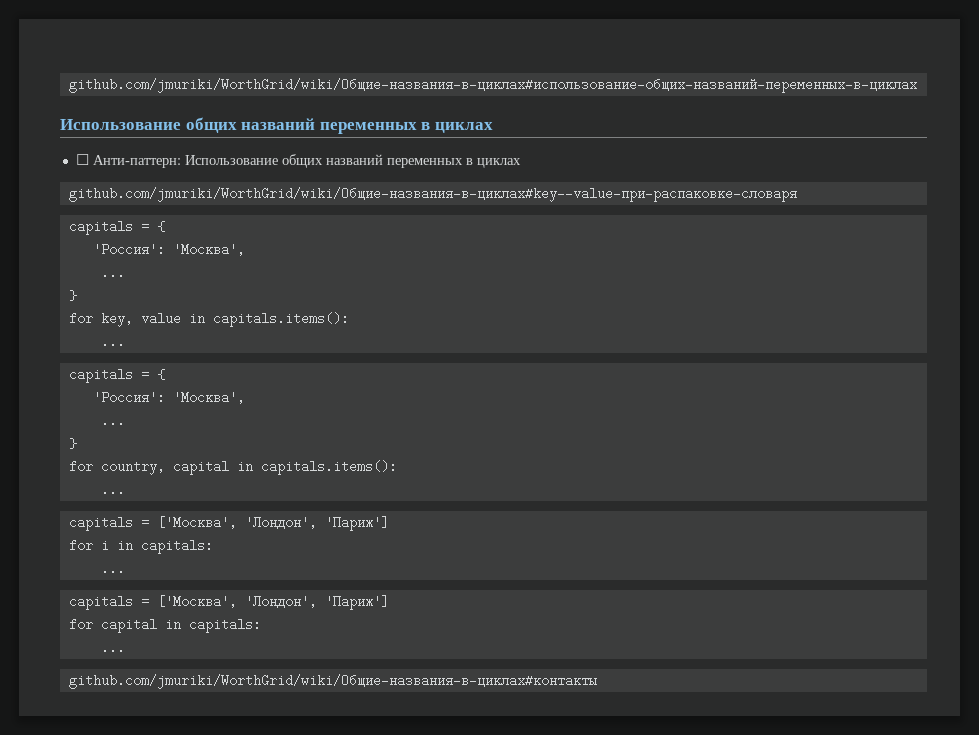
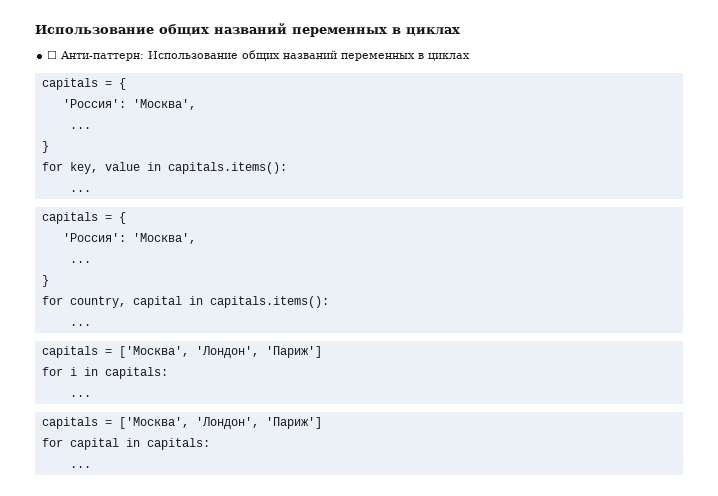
[68,76,917,93] github.com/jmuriki/WorthGrid/wiki/Общие-названия-в-циклах#использование-общих-названий-переменных-в-циклах // -> (35, 30) none
[68,185,797,202] // github.com/jmuriki/WorthGrid/wiki/Общие-названия-в-циклах#key--value-при-распаковке-словаря -> (471, 57) none
[68,672,597,689] // github.com/jmuriki/WorthGrid/wiki/Общие-названия-в-циклах#контакты -> (91, 467) none

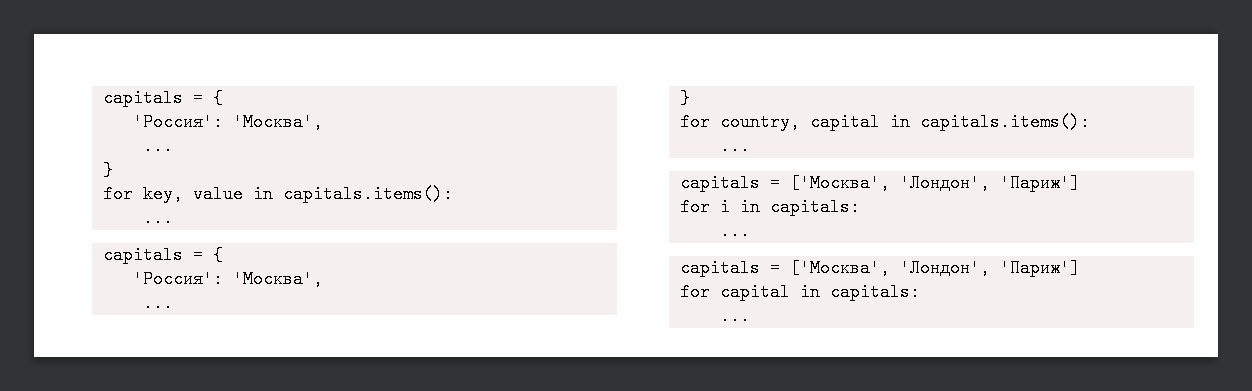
[35,23,460,37] [47,50,471,61] Использование общих названий переменных в циклах // ☐ Анти-паттерн: Использование общих названий переменных в циклах // -> (102, 98) none

